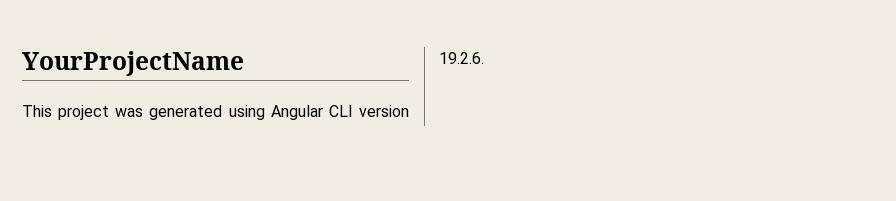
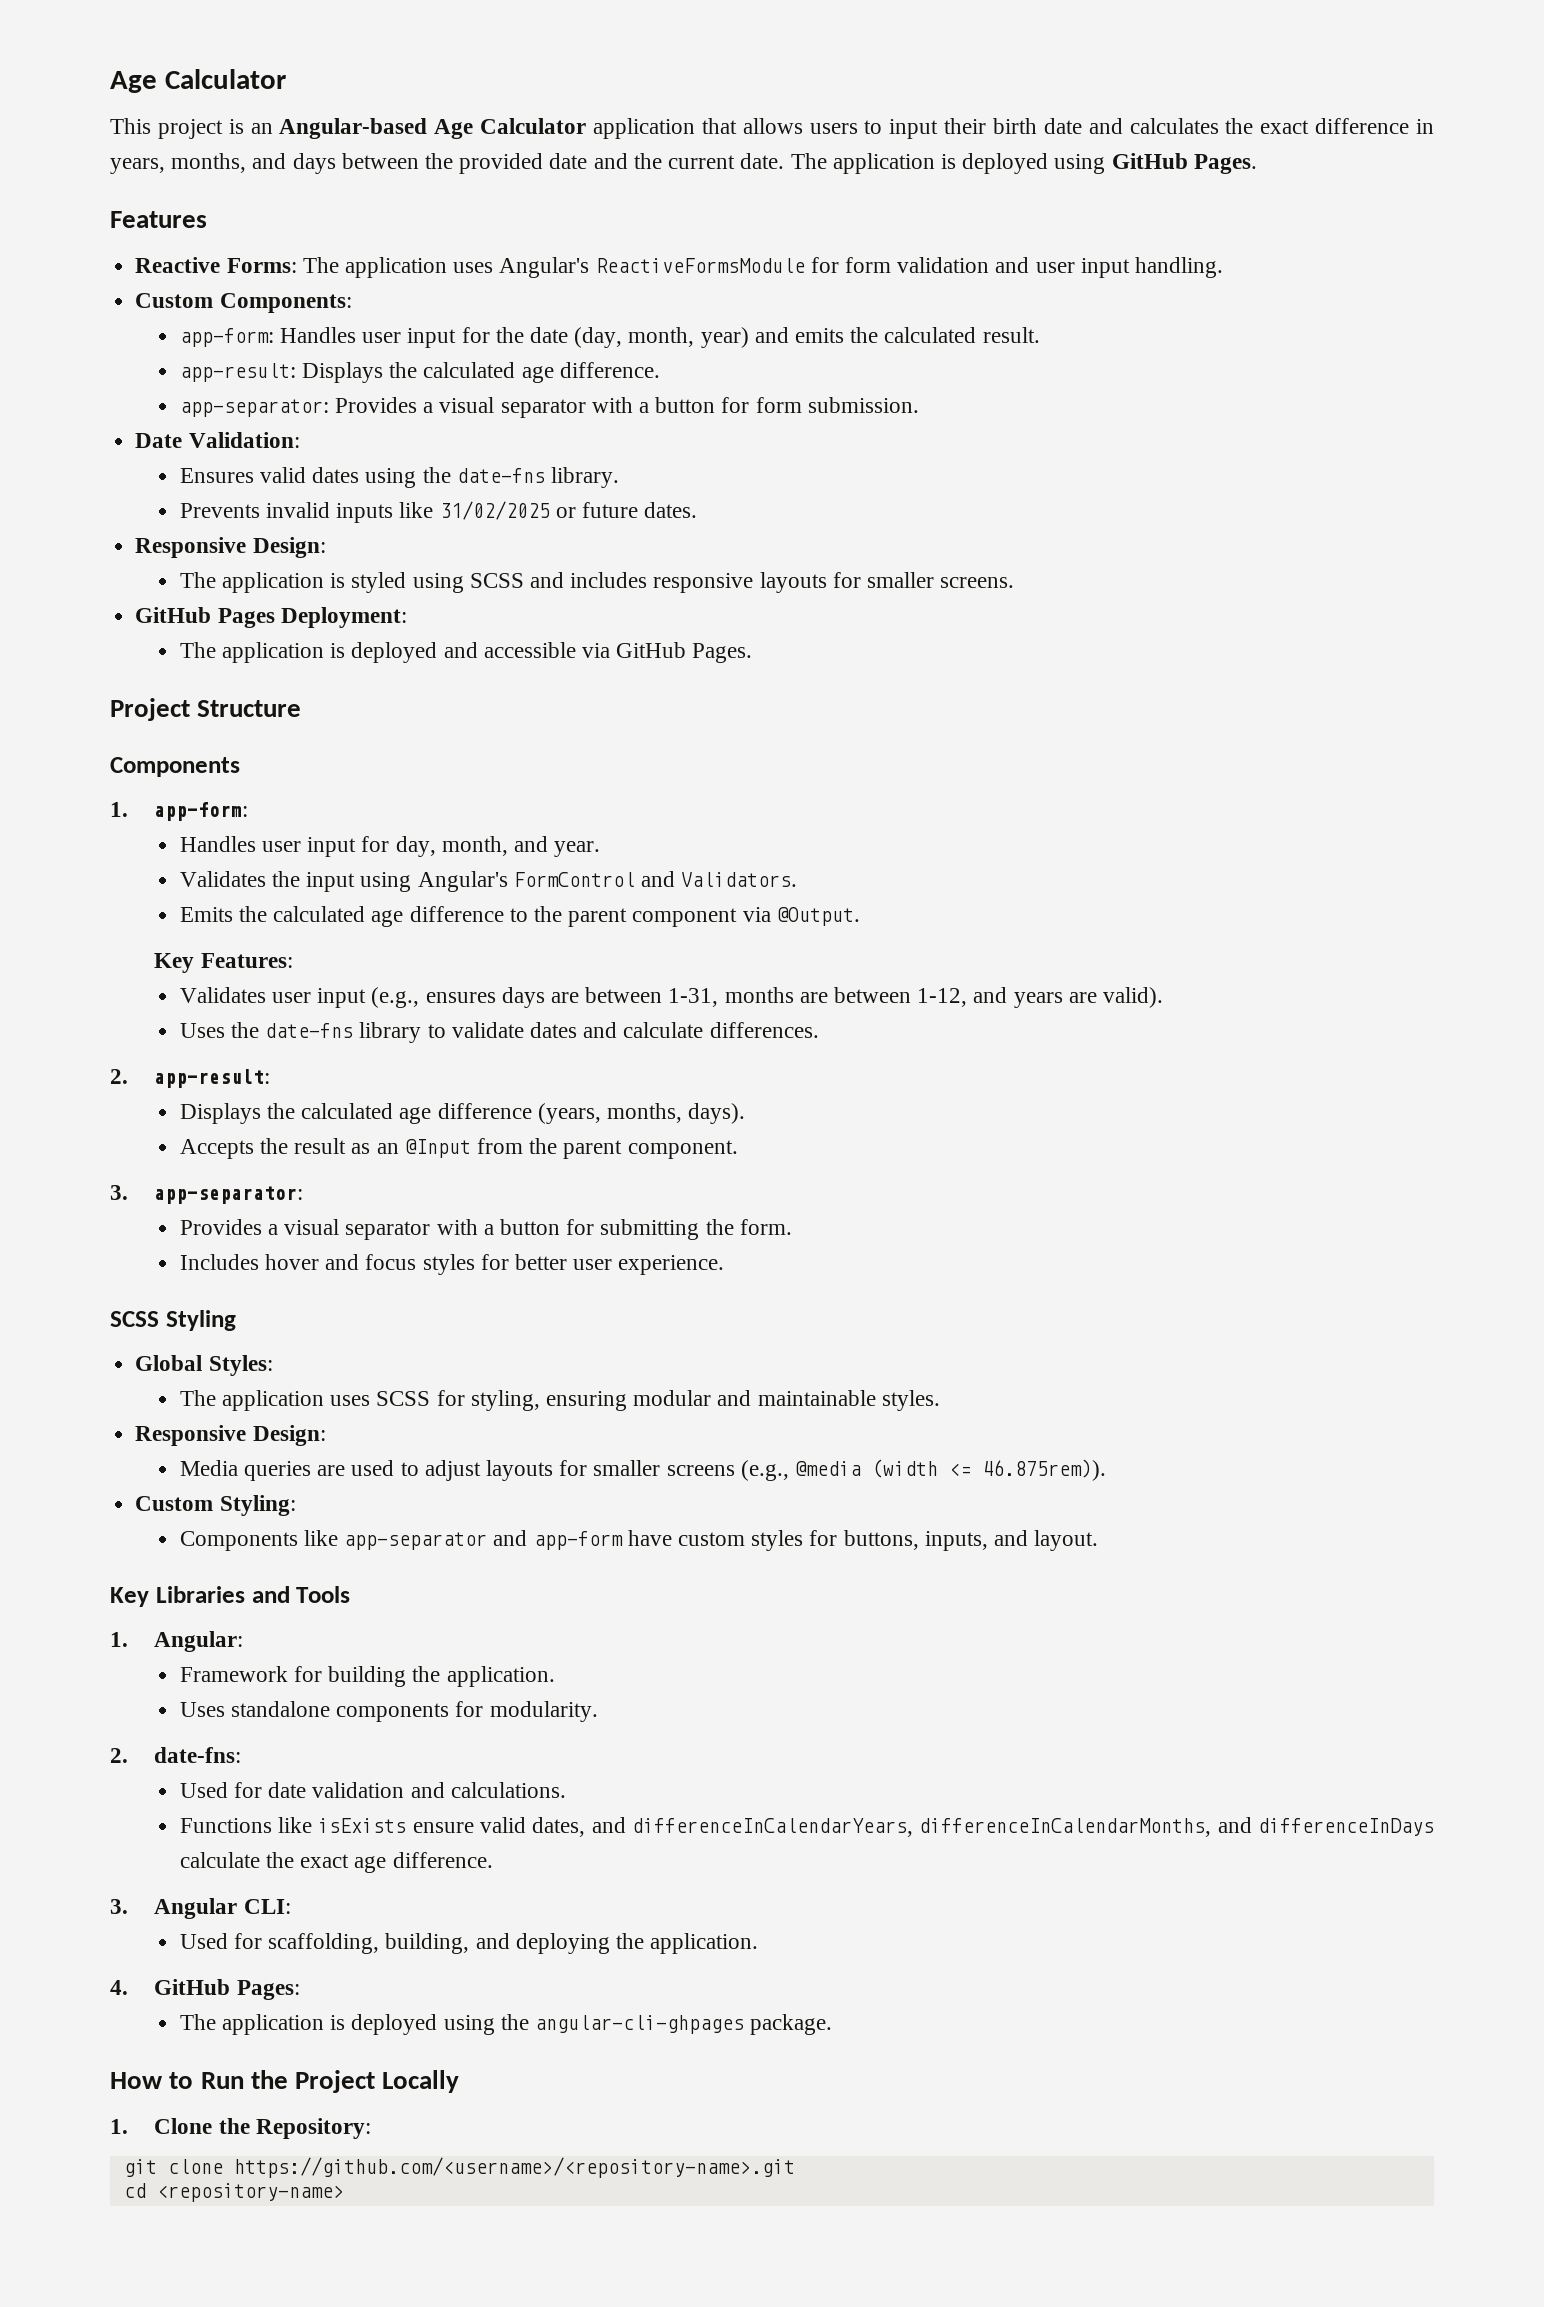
[22,51,244,76] YourProjectName -> [110,69,286,93] Age Calculator
[115,105,409,120] [439,52,484,64] was generated using Angular CLI version 19.2.6. -> [228,118,1435,139] [110,153,1257,174] [110,211,207,228] [135,257,1224,278] [135,293,352,313] [179,327,1040,348] [179,362,660,383] [179,397,919,418] [135,432,300,448] [179,467,619,488] [179,501,698,523] [135,537,326,558] [179,572,1015,593] [135,607,407,628] [179,642,753,663] [110,698,302,721] [110,757,240,777] [110,802,249,821] [179,836,601,857] [179,871,798,892] [179,906,860,927] [154,953,293,973] [179,987,1164,1008] [179,1022,819,1043] [110,1069,271,1088] [179,1103,746,1124] [179,1138,738,1159] [110,1185,304,1204] [179,1219,792,1240] [179,1254,725,1275] [110,1310,236,1331] [135,1355,273,1376] [179,1390,940,1411] [135,1425,326,1446] [179,1459,1106,1481] [135,1495,296,1516] [179,1530,1099,1551] [110,1586,351,1607] [110,1631,244,1652] [179,1666,555,1687] [179,1701,598,1722] [110,1747,242,1763] [179,1782,566,1798] [179,1817,1434,1837] [179,1852,493,1873] [110,1898,291,1919] [179,1933,759,1954] [110,1979,300,2000] [179,2014,833,2035] [110,2070,460,2093] [110,2118,371,2139] [123,2157,795,2178] [123,2183,344,2202] is an Angular-based Age Calculator application that allows users to input their birth date and calculates the exact difference in years, months, and days between the provided date and the current date. The application is deployed using GitHub Pages. // Features // Reactive Forms: The application uses Angular's ReactiveFormsModule for form validation and user input handling. // Custom Components: // app-form: Handles user input for the date (day, month, year) and emits the calculated result. // app-result: Displays the calculated age difference. // app-separator: Provides a visual separator with a button for form submission. // Date Validation: // Ensures valid dates using the date-fns library. // Prevents invalid inputs like 31/02/2025 or future dates. // Responsive Design: // The application is styled using SCSS and includes responsive layouts for smaller screens. // GitHub Pages Deployment: // The application is deployed and accessible via GitHub Pages. // Project Structure // Components // 1. app-form: // Handles user input for day, month, and year. // Validates the input using Angular's FormControl and Validators. // Emits the calculated age difference to the parent component via @Output. // Key Features: // Validates user input (e.g., ensures days are between 1-31, months are between 1-12, and years are valid). // Uses the date-fns library to validate dates and calculate differences. // 2. app-result: // Displays the calculated age difference (years, months, days). // Accepts the result as an @Input from the parent component. // 3. app-separator: // Provides a visual separator with a button for submitting the form. // Includes hover and focus styles for better user experience. // SCSS Styling // Global Styles: // The application uses SCSS for styling, ensuring modular and maintainable styles. // Responsive Design: // Media queries are used to adjust layouts for smaller screens (e.g., @media (width <= 46.875rem)). // Custom Styling: // Components like app-separator and app-form have custom styles for buttons, inputs, and layout. // Key Libraries and Tools // 1. Angular: // Framework for building the application. // Uses standalone components for modularity. // 2. date-fns: // Used for date validation and calculations. // Functions like isExists ensure valid dates, and differenceInCalendarYears, differenceInCalendarMonths, and differenceInDays calculate the exact age difference. // 3. Angular CLI: // Used for scaffolding, building, and deploying the application. // 4. GitHub Pages: // The application is deployed using the angular-cli-ghpages package. // How to Run the Project Locally // 1. Clone the Repository: // git clone https://github.com/<username>/<repository-name>.git // cd <repository-name>

